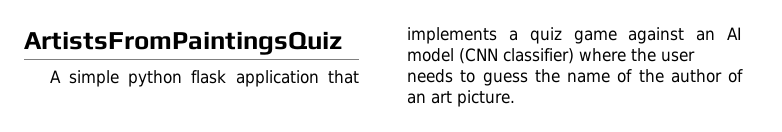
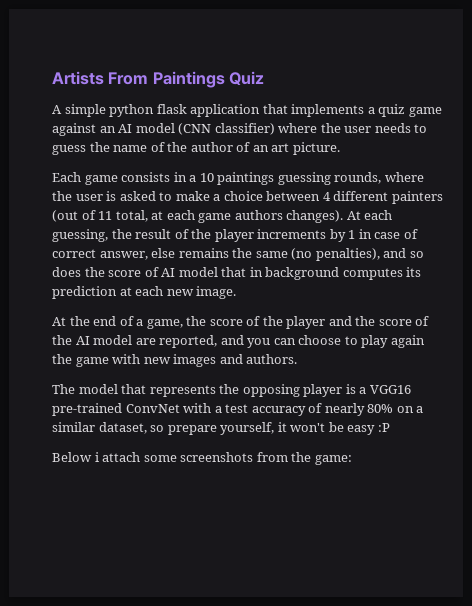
[24,31,342,55] ArtistsFromPaintingsQuiz -> [52,71,265,88] Artists From Paintings Quiz
(515, 98) none -> [52,172,424,185] [52,191,443,204] [52,210,393,223] [52,229,418,242] [52,248,424,261] [52,267,422,280] [52,286,237,299] [52,316,430,329] [52,335,425,348] [52,354,298,367] [52,384,411,397] [52,403,424,416] [52,422,390,435] [52,452,352,465] // Each game consists in a 10 paintings guessing rounds, where the user is asked to make a choice between 4 different painters (out of 11 total, at each game authors changes). At each guessing, the result of the player increments by 1 in case of correct answer, else remains the same (no penalties), and so does the score of AI model that in background computes its prediction at each new image. // At the end of a game, the score of the player and the score of the AI model are reported, and you can choose to play again the game with new images and authors. // The model that represents the opposing player is a VGG16 pre-trained ConvNet with a test accuracy of nearly 80% on a similar dataset, so prepare yourself, it won't be easy :P // Below i attach some screenshots from the game:

